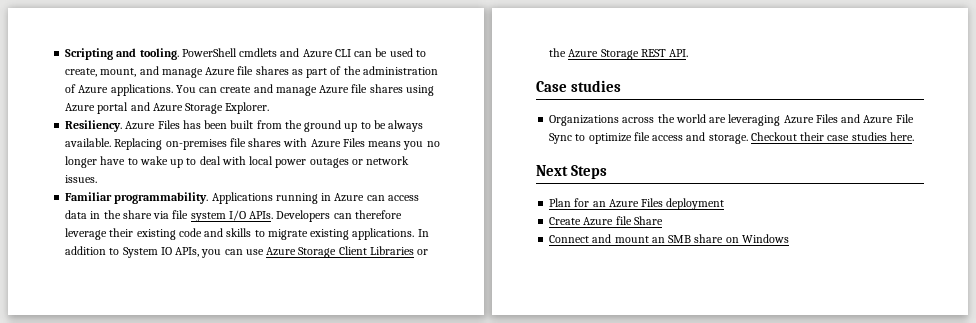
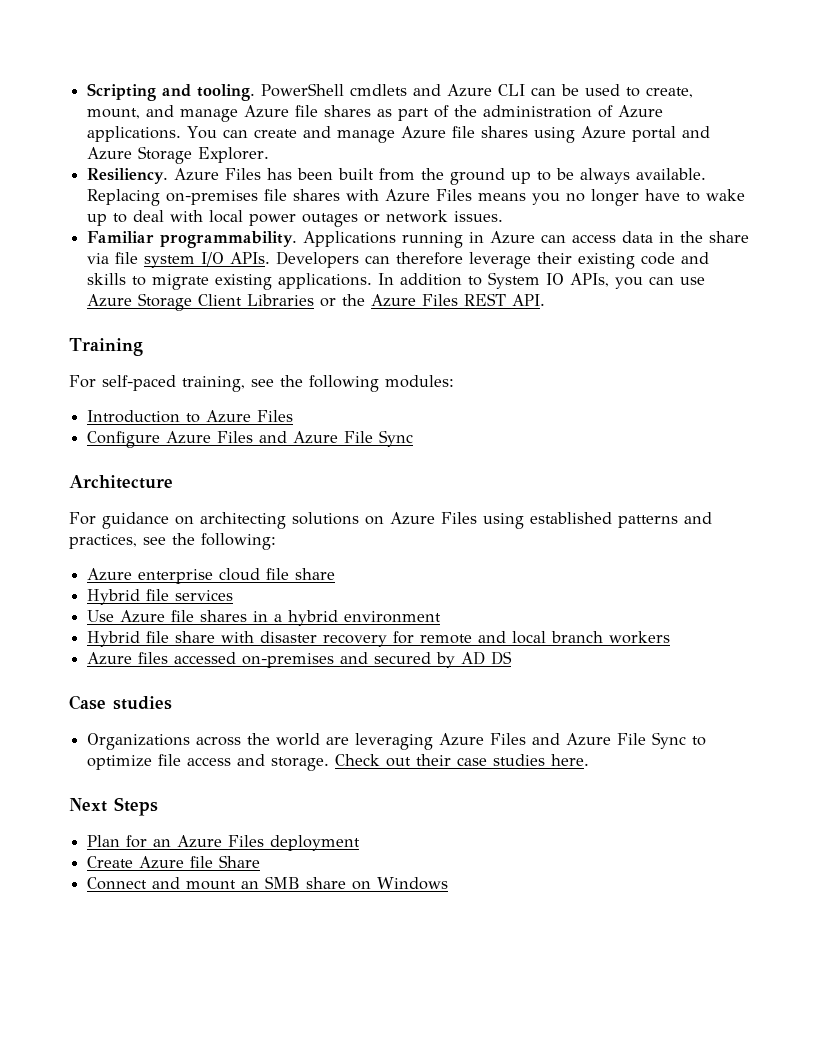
[600,49,639,60] Storage -> [422,294,459,306] Files
(689, 53) none -> [69,338,143,356] [69,375,454,392] [87,410,294,423] [87,430,414,448] [69,475,173,489] [69,512,712,529] [69,533,276,550] [87,568,336,584] [87,589,234,605] [87,610,442,626] [87,631,671,647] [87,651,513,668] // Training // For self-paced training, see the following modules: // Introduction to Azure Files // Configure Azure Files and Azure File Sync // Architecture // For guidance on architecting solutions on Azure Files using established patterns and practices, see the following: // Azure enterprise cloud file share // Hybrid file services // Use Azure file shares in a hybrid environment // Hybrid file share with disaster recovery for remote and local branch workers // Azure files accessed on-premises and secured by AD DS
[750,132,797,141] Checkout -> [335,754,412,767] Check out

